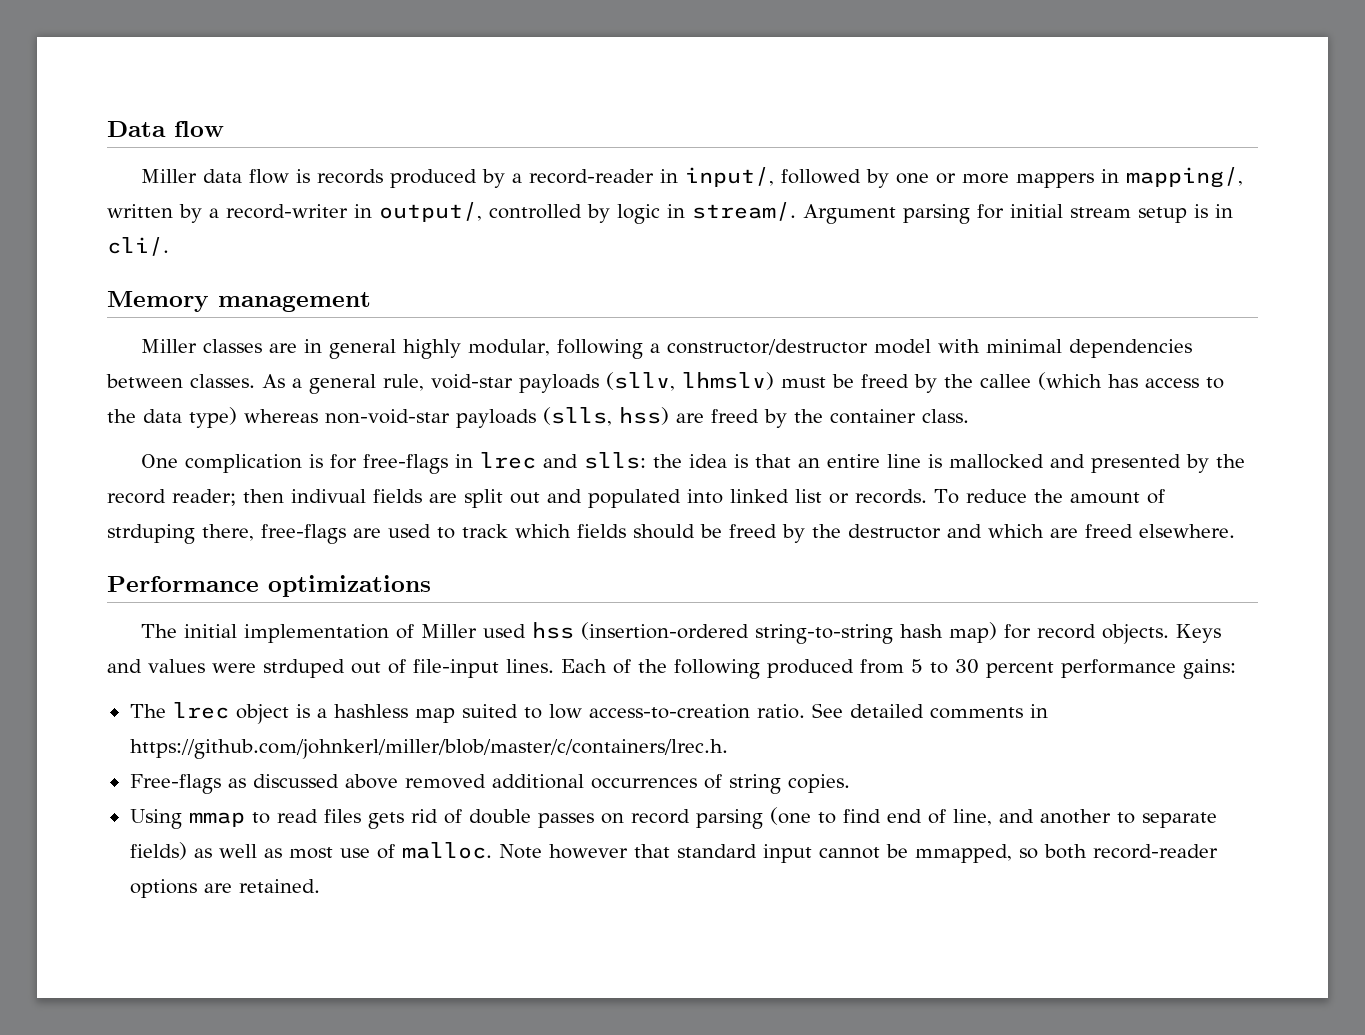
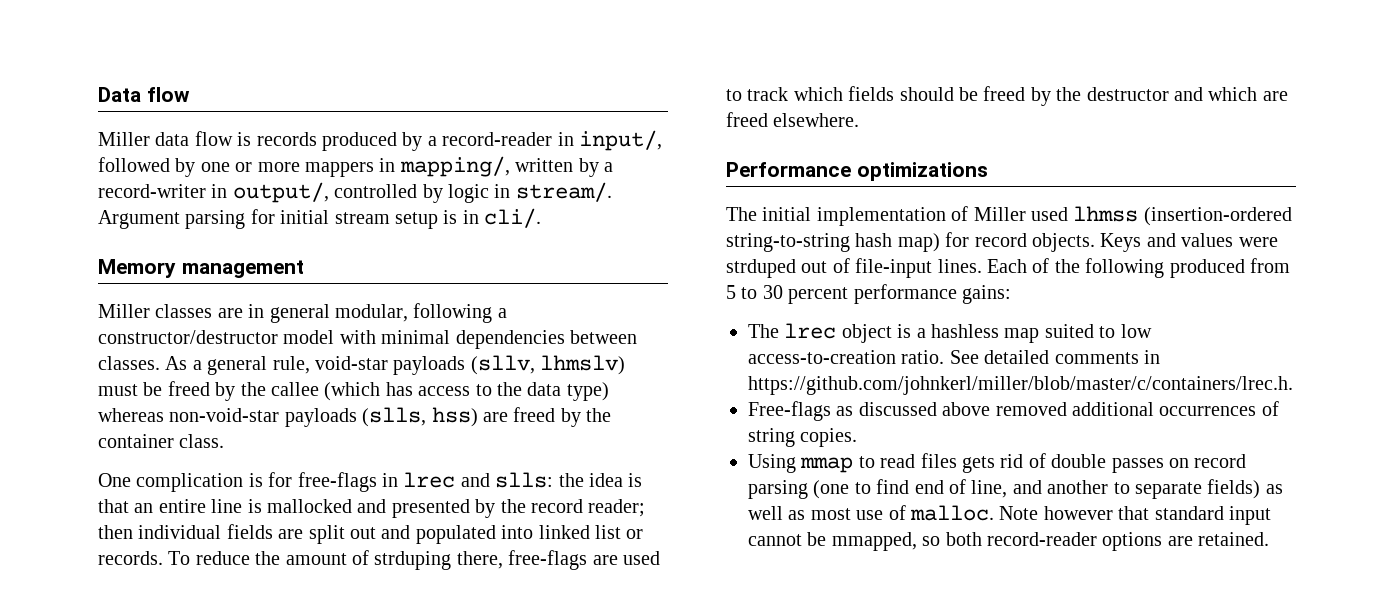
[403,339,462,359] highly -> (330, 313) none
[291,489,366,503] indivual -> [138,525,222,539] individual
[532,622,575,639] hss -> [1073,206,1139,222] lhmss

